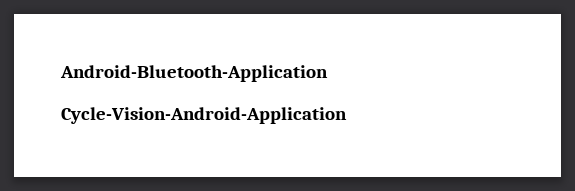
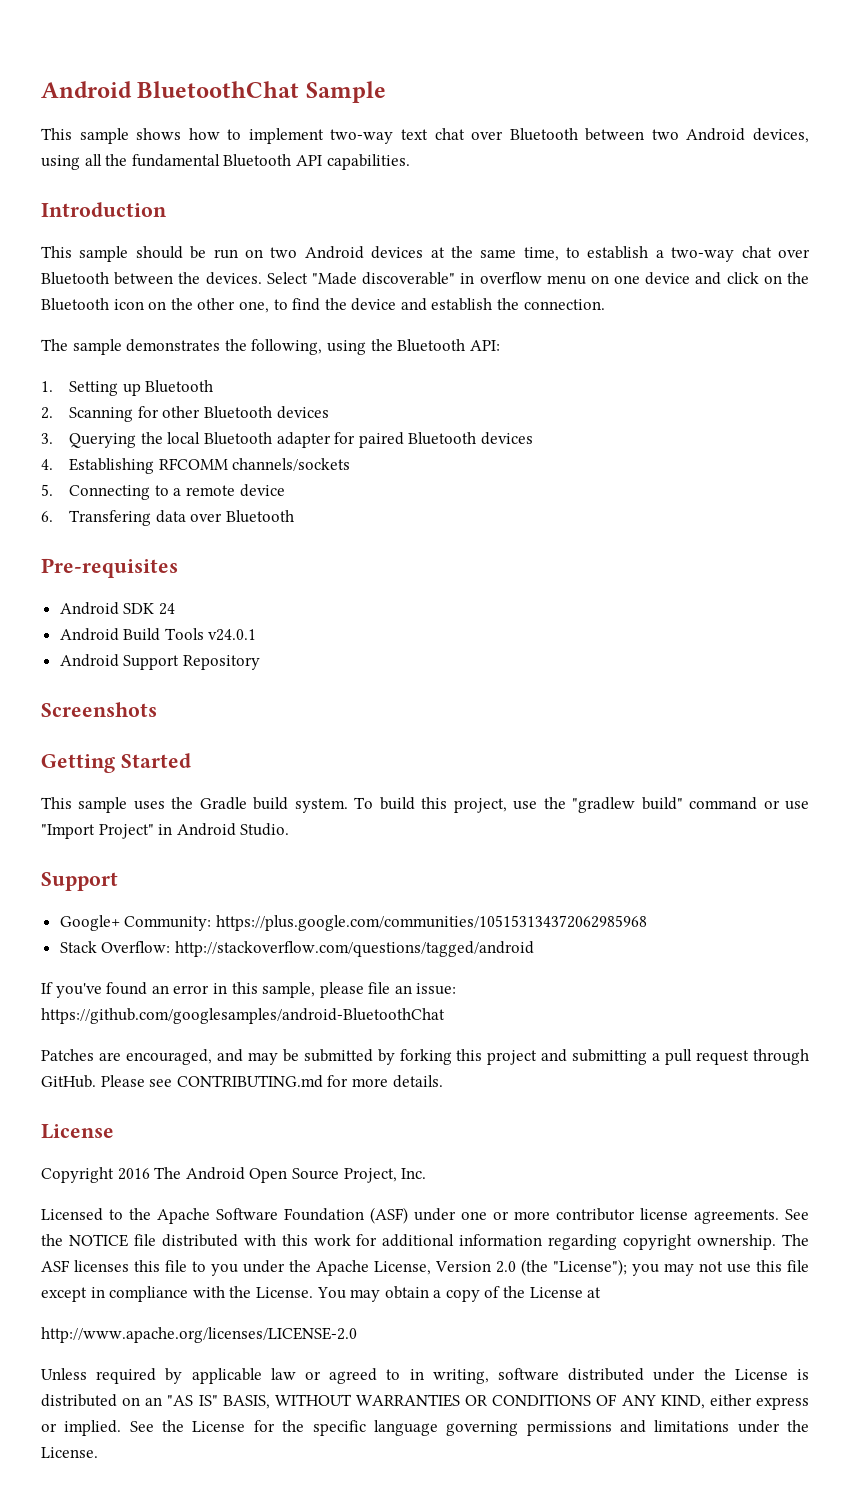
[60,65,328,82] [61,107,347,124] Android-Bluetooth-Application // Cycle-Vision-Android-Application -> [41,81,386,103] [41,128,809,144] [41,154,410,170] [41,202,167,217] [41,246,811,262] [41,272,809,285] [41,298,605,313] [41,339,500,355] [41,380,214,396] [41,406,329,422] [41,432,534,448] [41,458,351,474] [41,484,285,500] [41,510,295,526] [41,558,178,578] [59,602,175,615] [59,628,257,641] [59,654,260,670] [41,702,157,717] [41,753,191,773] [41,797,809,813] [41,823,290,839] [41,872,118,891] [59,915,647,931] [59,941,534,957] [41,982,457,998] [41,1008,445,1024] [41,1049,809,1065] [41,1075,443,1088] [41,1124,114,1139] [41,1167,427,1183] [41,1207,809,1224] [41,1234,809,1250] [41,1259,809,1276] [41,1286,602,1302] [41,1327,357,1343] [41,1368,810,1384] [41,1394,809,1410] [41,1420,809,1436] [41,1447,98,1458] Android BluetoothChat Sample // This sample shows how to implement two-way text chat over Bluetooth between two Android devices, using all the fundamental Bluetooth API capabilities. // Introduction // This sample should be run on two Android devices at the same time, to establish a two-way chat over Bluetooth between the devices. Select "Made discoverable" in overflow menu on one device and click on the Bluetooth icon on the other one, to find the device and establish the connection. // The sample demonstrates the following, using the Bluetooth API: // 1. Setting up Bluetooth // 2. Scanning for other Bluetooth devices // 3. Querying the local Bluetooth adapter for paired Bluetooth devices // 4. Establishing RFCOMM channels/sockets // 5. Connecting to a remote device // 6. Transfering data over Bluetooth // Pre-requisites // Android SDK 24 // Android Build Tools v24.0.1 // Android Support Repository // Screenshots // Getting Started // This sample uses the Gradle build system. To build this project, use the "gradlew build" command or use "Import Project" in Android Studio. // Support // Google+ Community: https://plus.google.com/communities/105153134372062985968 // Stack Overflow: http://stackoverflow.com/questions/tagged/android // If you've found an error in this sample, please file an issue: https://github.com/googlesamples/android-BluetoothChat // Patches are encouraged, and may be submitted by forking this project and submitting a pull request through GitHub. Please see CONTRIBUTING.md for more details. // License // Copyright 2016 The Android Open Source Project, Inc. // Licensed to the Apache Software Foundation (ASF) under one or more contributor license agreements. See the NOTICE file distributed with this work for additional information regarding copyright ownership. The ASF licenses this file to you under the Apache License, Version 2.0 (the "License"); you may not use this file except in compliance with the License. You may obtain a copy of the License at // http://www.apache.org/licenses/LICENSE-2.0 // Unless required by applicable law or agreed to in writing, software distributed under the License is distributed on an "AS IS" BASIS, WITHOUT WARRANTIES OR CONDITIONS OF ANY KIND, either express or implied. See the License for the specific language governing permissions and limitations under the License.

